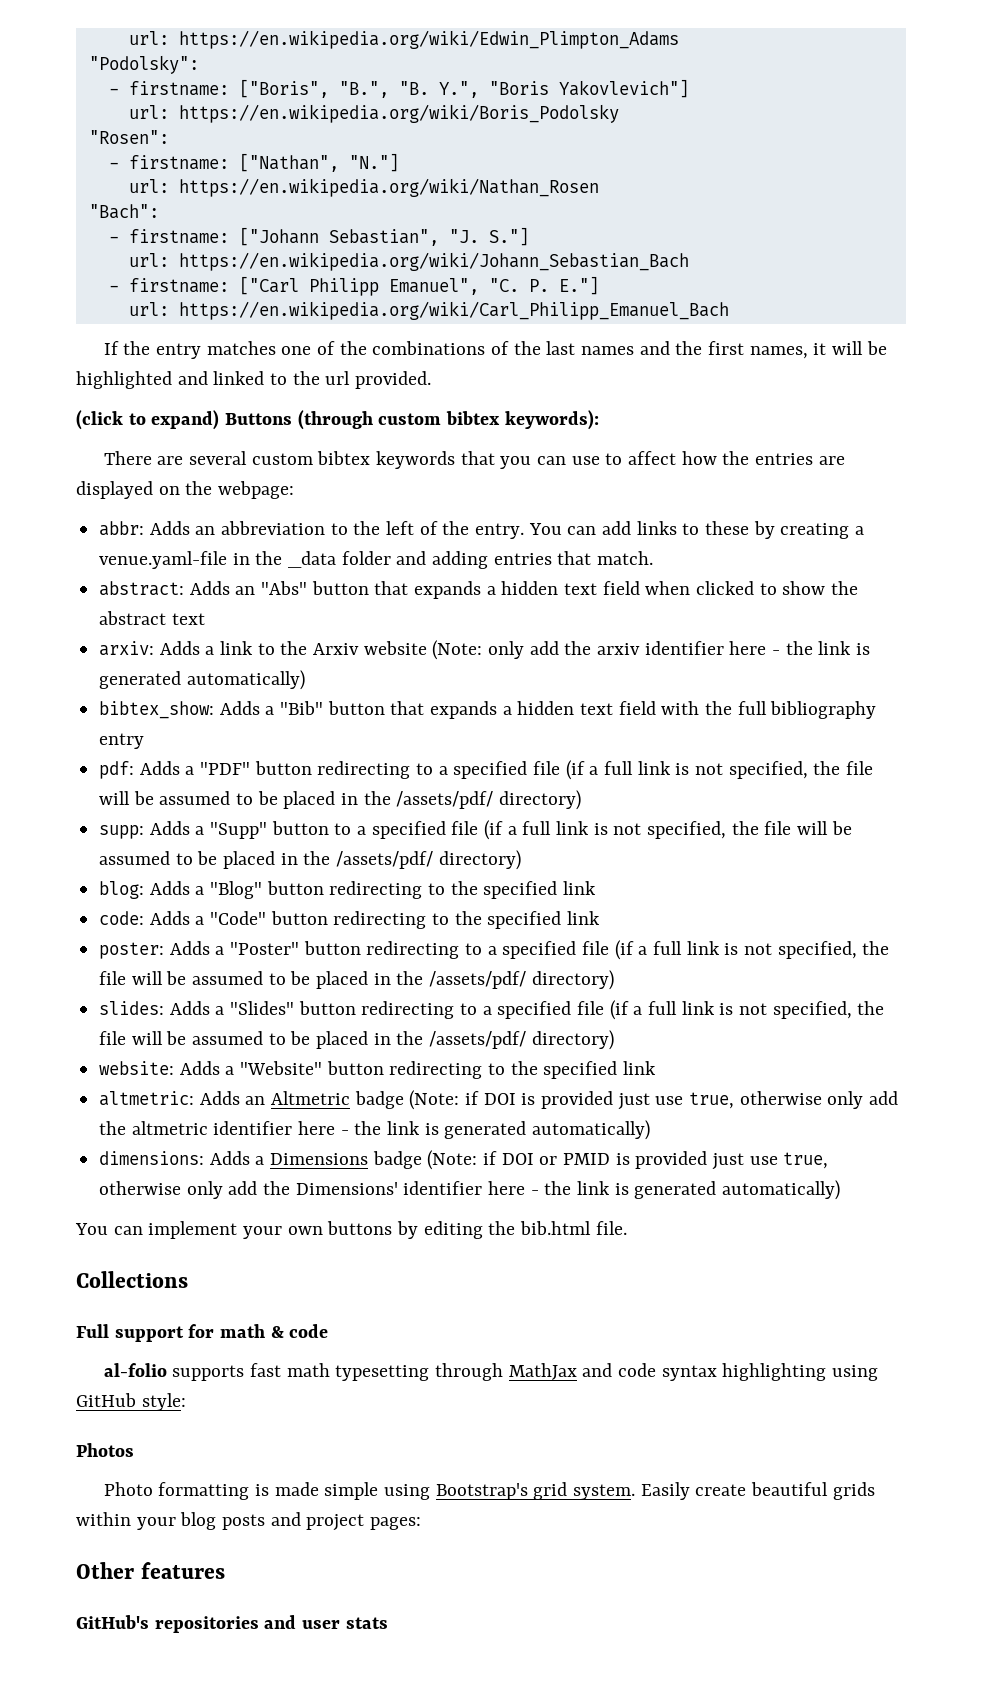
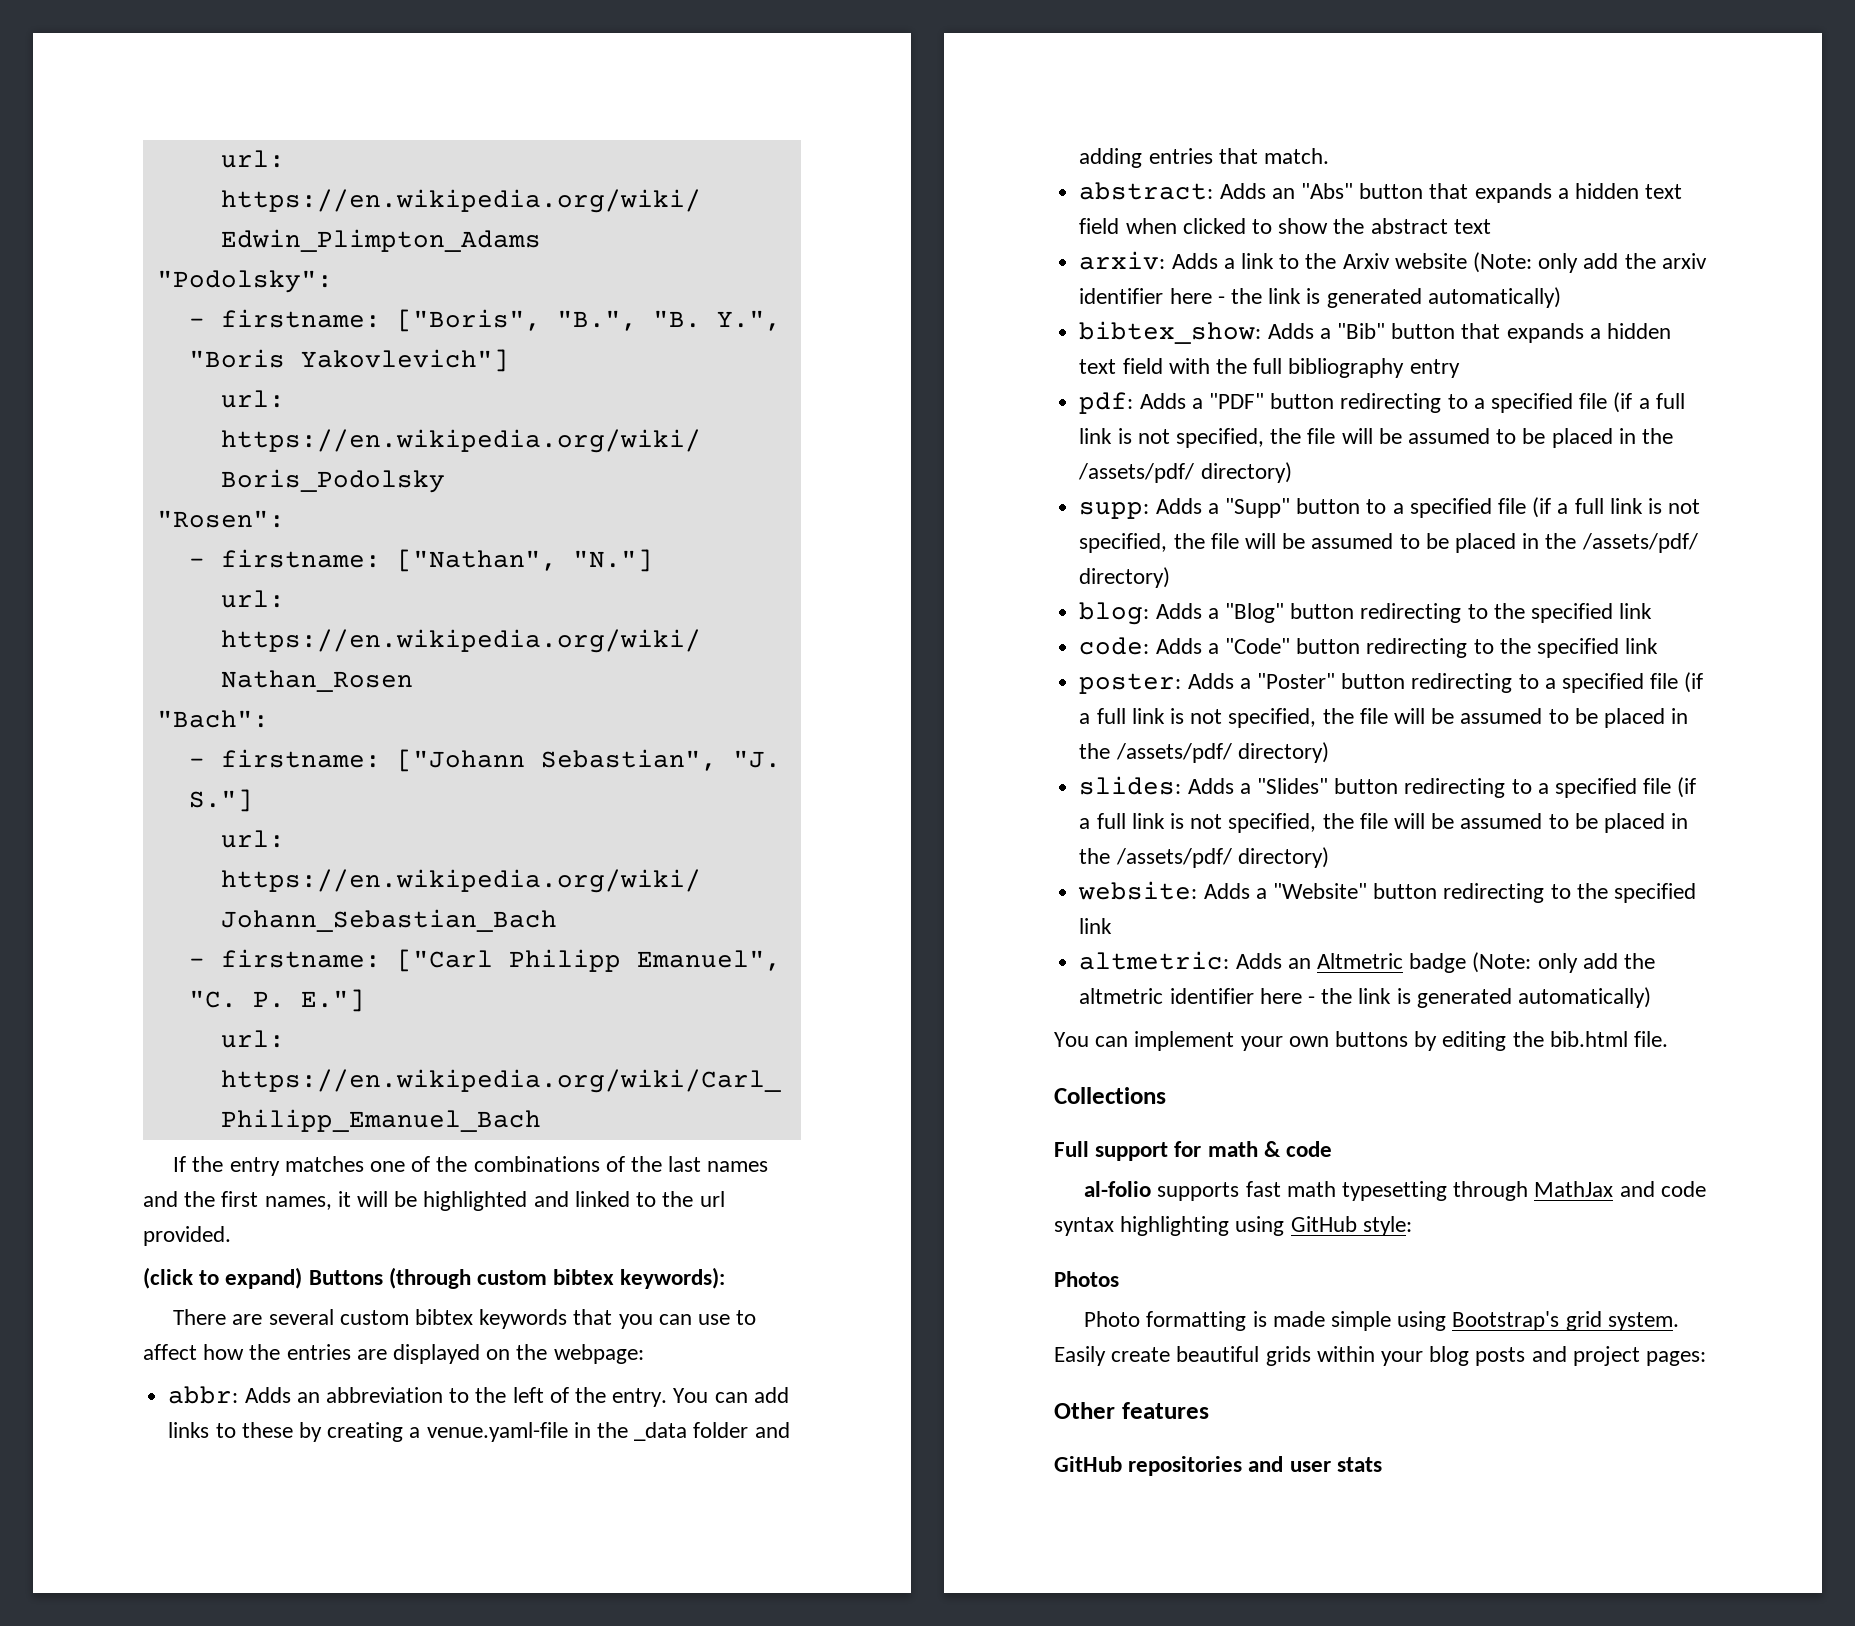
[465,1091,822,1110] if DOI is provided just use true, otherwise -> (1532, 962) none
[99,1150,829,1170] [99,1180,841,1200] // dimensions: Adds a Dimensions badge (Note: if DOI or PMID is provided just use true, otherwise only add the Dimensions' identifier here - the link is generated automatically) -> (1651, 997) none
[76,1615,149,1629] GitHub's -> [1054,1456,1122,1472] GitHub

